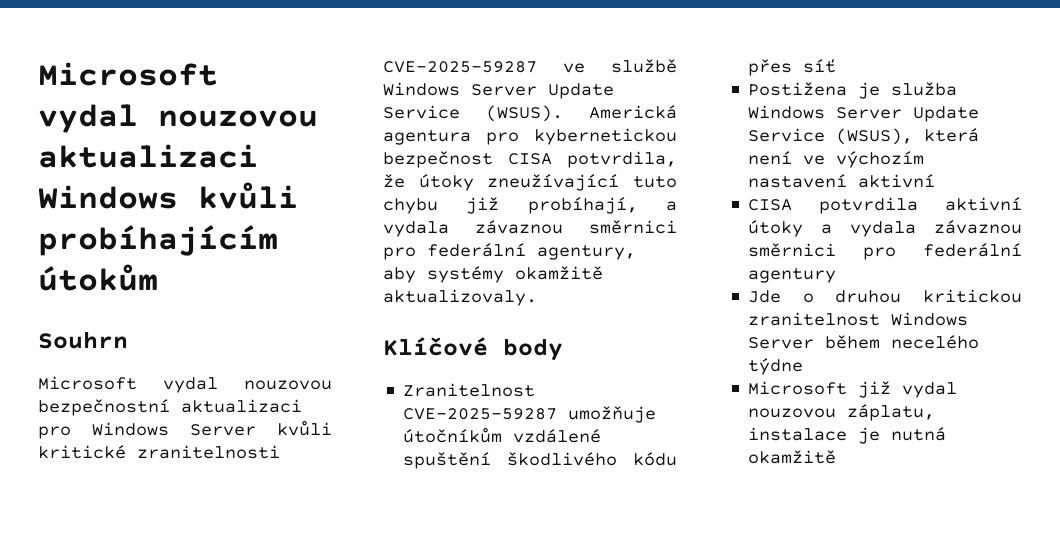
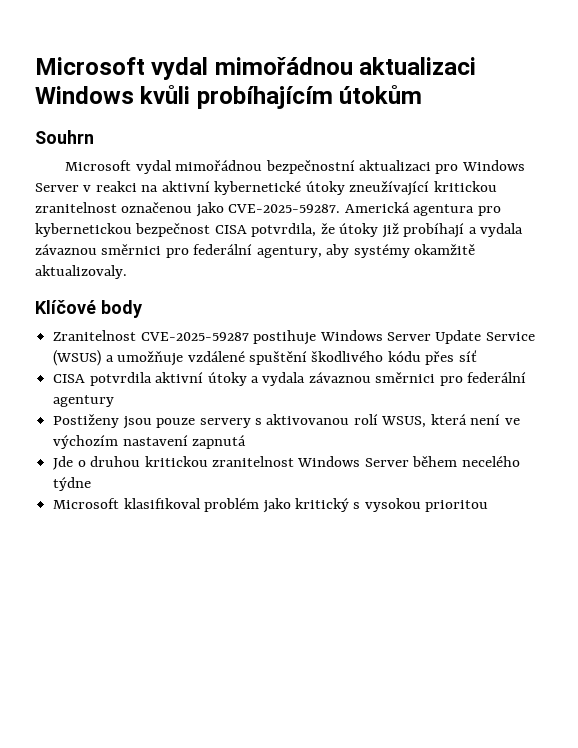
[38,62,218,86] [38,104,318,133] Microsoft vydal nouzovou -> [35,57,353,80] Microsoft vydal mimořádnou
[244,380,332,390] nouzovou -> [175,160,263,171] mimořádnou
[277,420,332,436] [38,445,280,459] [383,59,677,73] [383,82,614,99] [383,105,563,122] kvůli kritické zranitelnosti CVE-2025-59287 ve službě Windows Server Update Service (WSUS). -> [83,181,497,196] [35,202,341,217] v reakci na aktivní kybernetické útoky zneužívající kritickou zranitelnost označenou jako CVE-2025-59287.
[487,174,677,191] [383,197,638,214] zneužívající tuto chybu již probíhají, -> [381,223,465,238] již probíhají
[568,406,657,423] [403,427,503,443] umožňuje útočníkům -> [253,330,535,345] [53,350,184,366] postihuje Windows Server Update Service (WSUS) a umožňuje
[748,82,958,99] [748,105,980,122] [748,128,980,145] [748,151,925,168] [748,174,936,188] // Postižena je služba Windows Server Update Service (WSUS), která není ve výchozím nastavení aktivní -> (477, 356) none
(837, 275) none -> [53,414,520,429] [53,435,247,449] // Postiženy jsou pouze servery s aktivovanou rolí WSUS, která není ve výchozím nastavení zapnutá
[858,381,958,398] [748,404,936,421] [748,427,947,444] [748,450,837,464] již vydal nouzovou záplatu, instalace je nutná okamžitě -> [123,498,489,513] klasifikoval problém jako kritický s vysokou prioritou

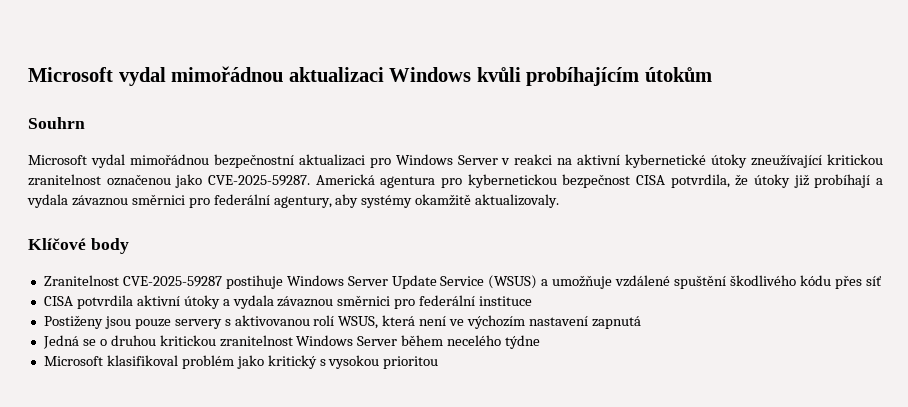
[53,395,115,407] agentury -> [479,296,533,306] instituce
[53,456,74,470] Jde -> [42,335,96,349] Jedná se

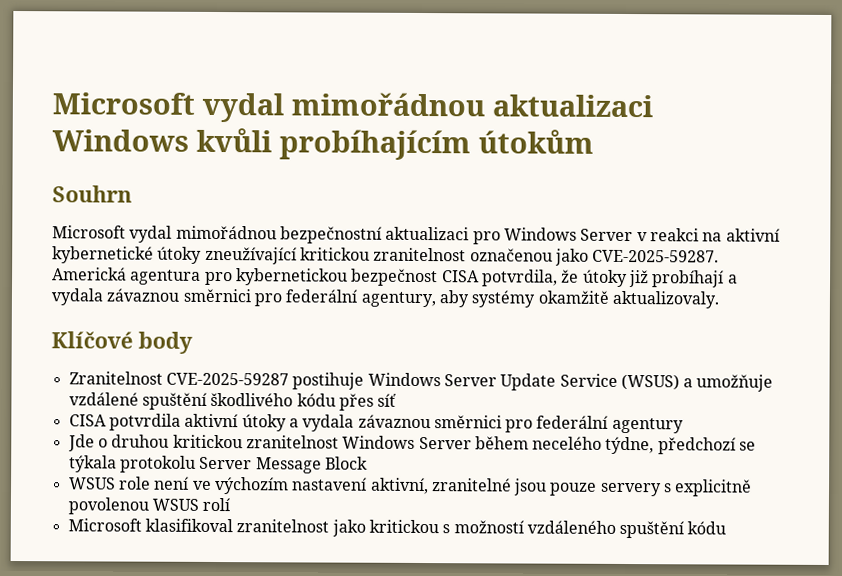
[479,296,533,306] [43,315,641,329] [42,335,96,349] instituce // Postiženy jsou pouze servery s aktivovanou rolí WSUS, která není ve výchozím nastavení zapnutá // Jedná se -> [611,417,684,434] [67,434,95,452] agentury // Jde
[505,335,541,349] [43,355,439,369] týdne // Microsoft klasifikoval problém jako kritický s vysokou prioritou -> [605,436,757,455] [68,455,368,474] [68,476,753,497] [67,497,231,515] [67,518,727,539] týdne, předchozí se týkala protokolu Server Message Block // WSUS role není ve výchozím nastavení aktivní, zranitelné jsou pouze servery s explicitně povolenou WSUS rolí // Microsoft klasifikoval zranitelnost jako kritickou s možností vzdáleného spuštění kódu

